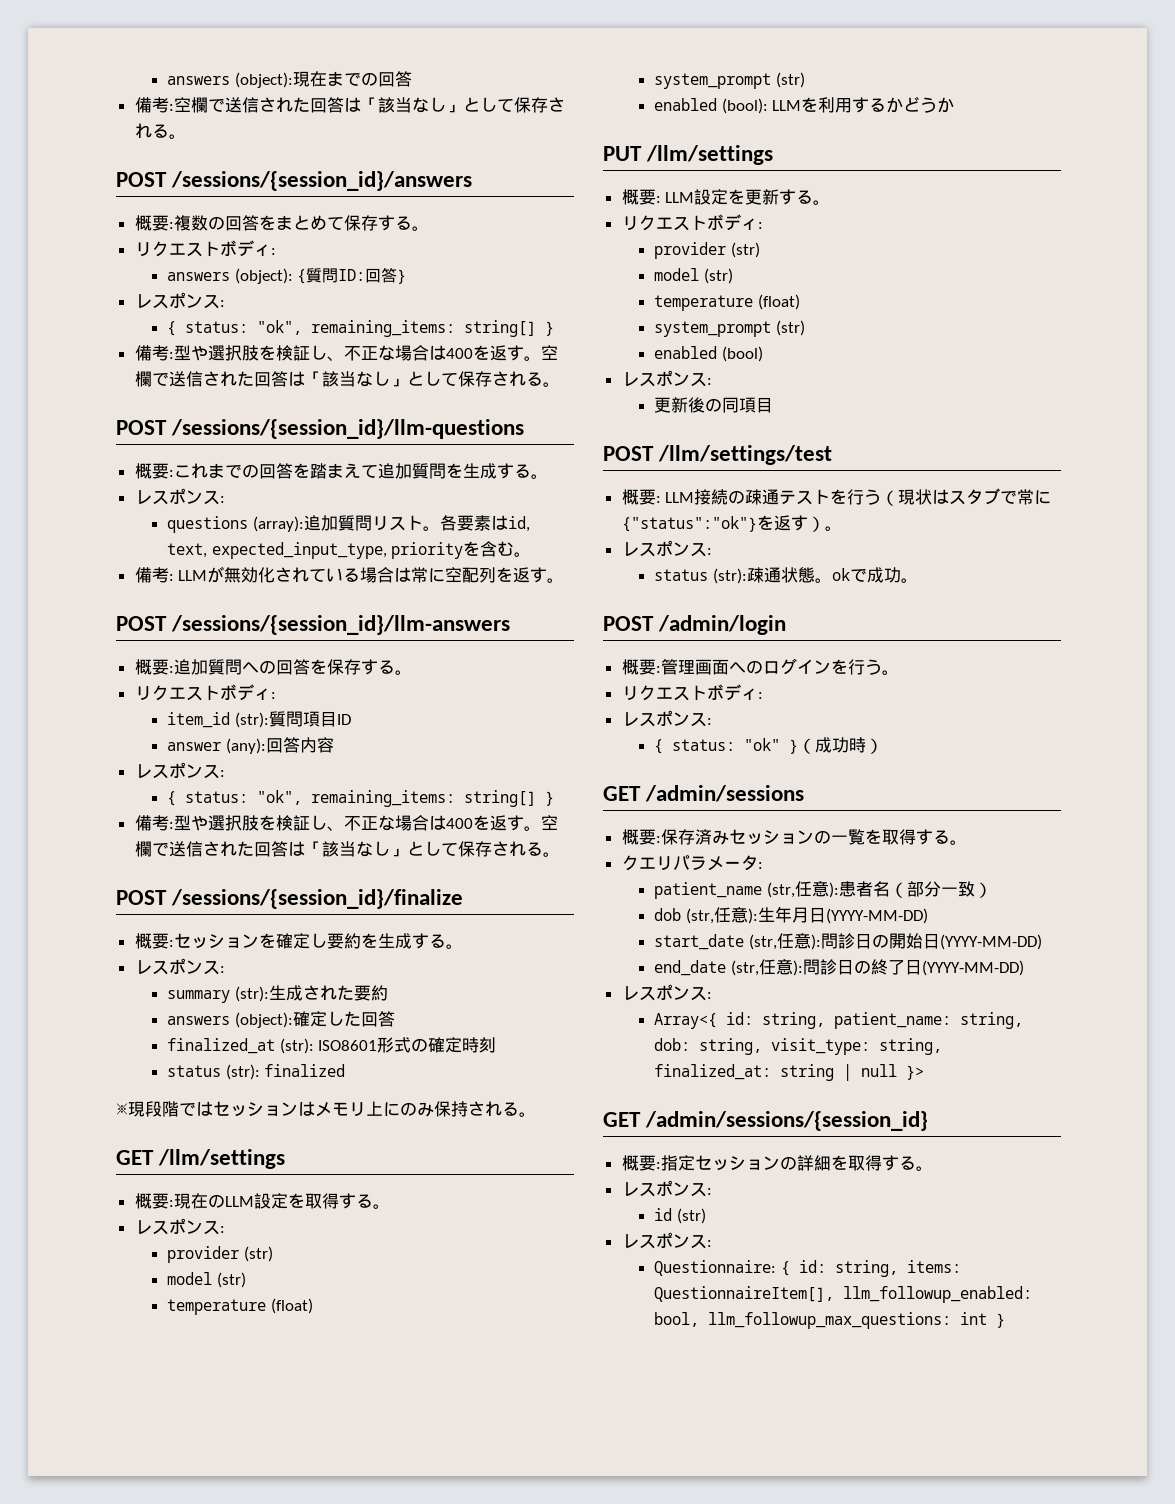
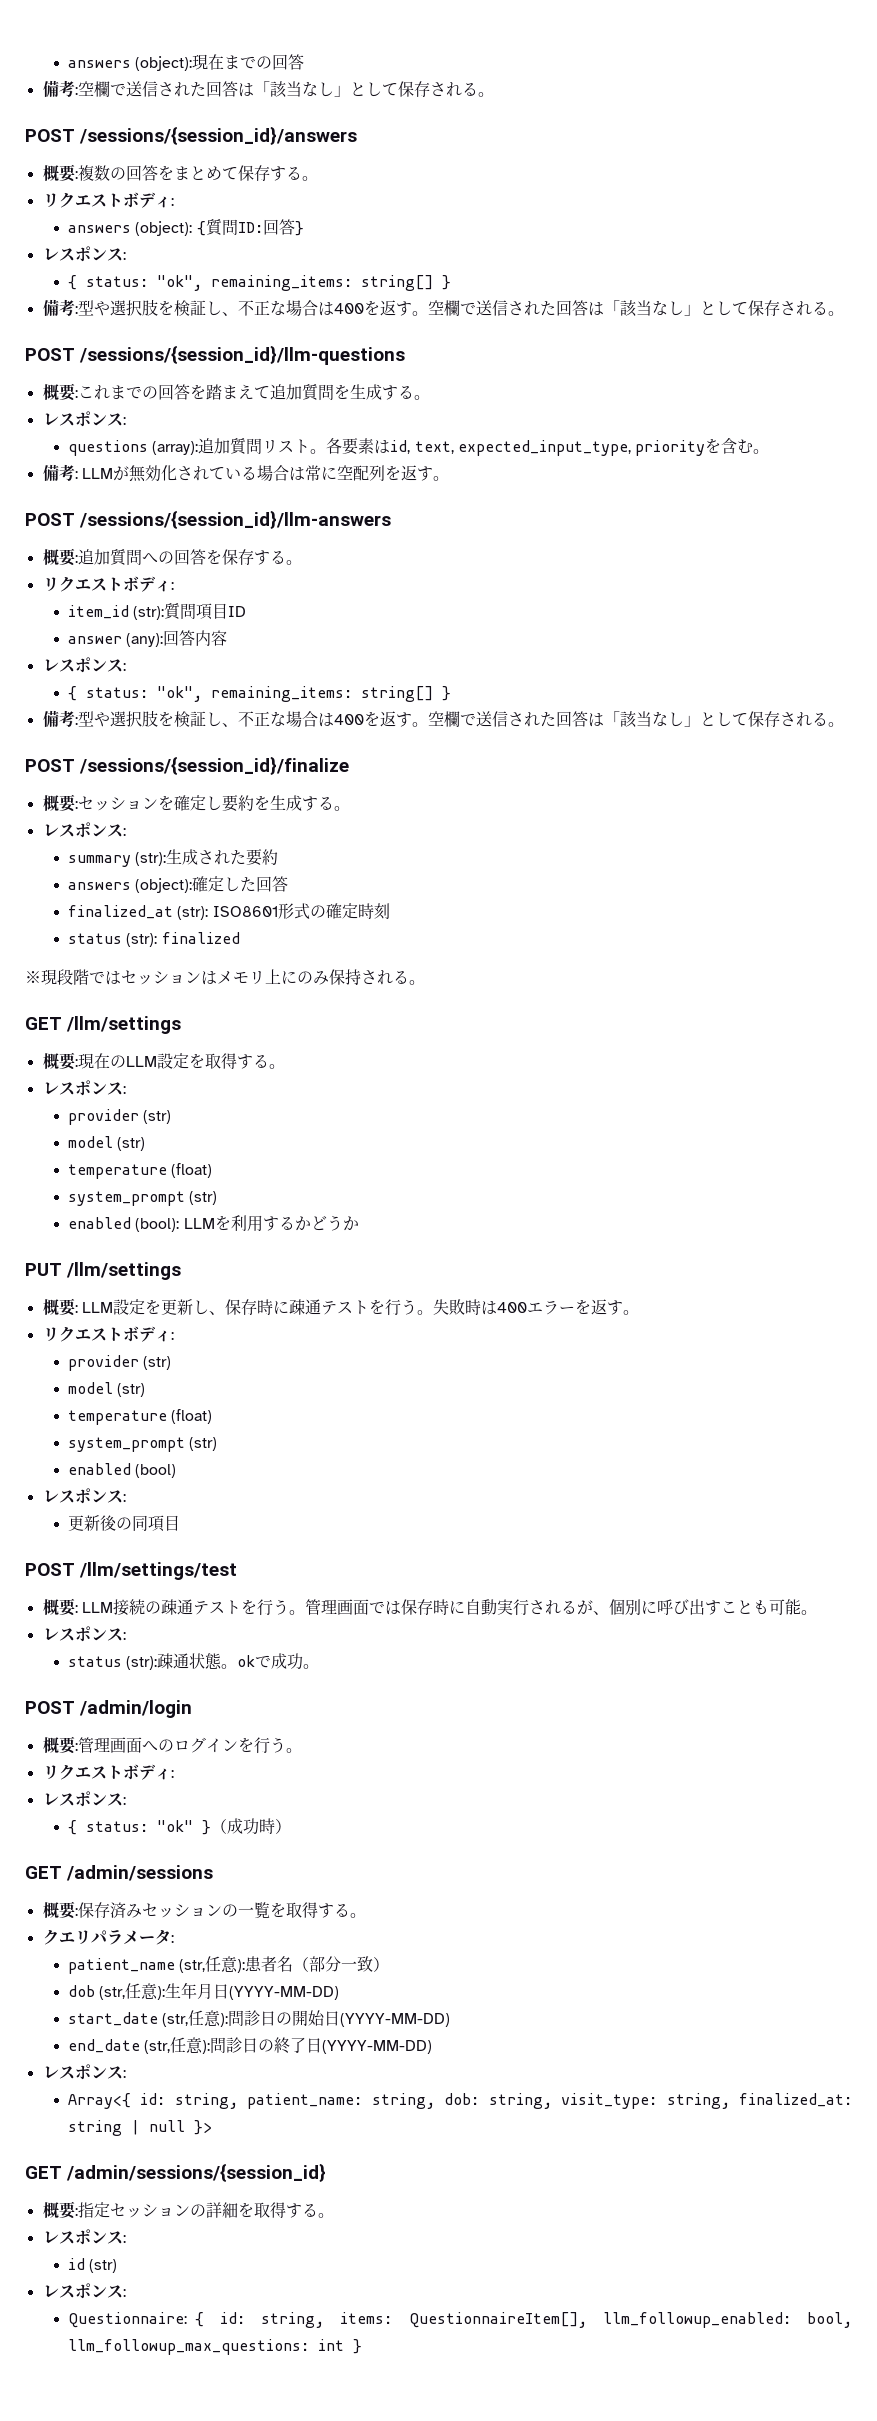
[779,189,814,205] する -> [192,1299,623,1316] し、保存時に疎通テストを行う。失敗時は400エラーを返す
[881,488,1052,506] [621,515,825,532] （現状はスタブで常に{"status":"ok"}を返す） -> [288,1599,801,1616] 。管理画面では保存時に自動実行されるが、個別に呼び出すことも可能

